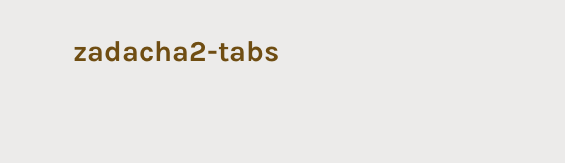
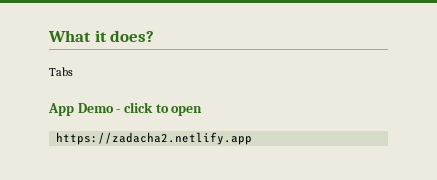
[73,41,279,62] zadacha2-tabs -> [48,30,155,42] [49,67,73,76] [48,102,203,116] [56,132,253,145] What it does? // Tabs // App Demo - click to open // https://zadacha2.netlify.app

